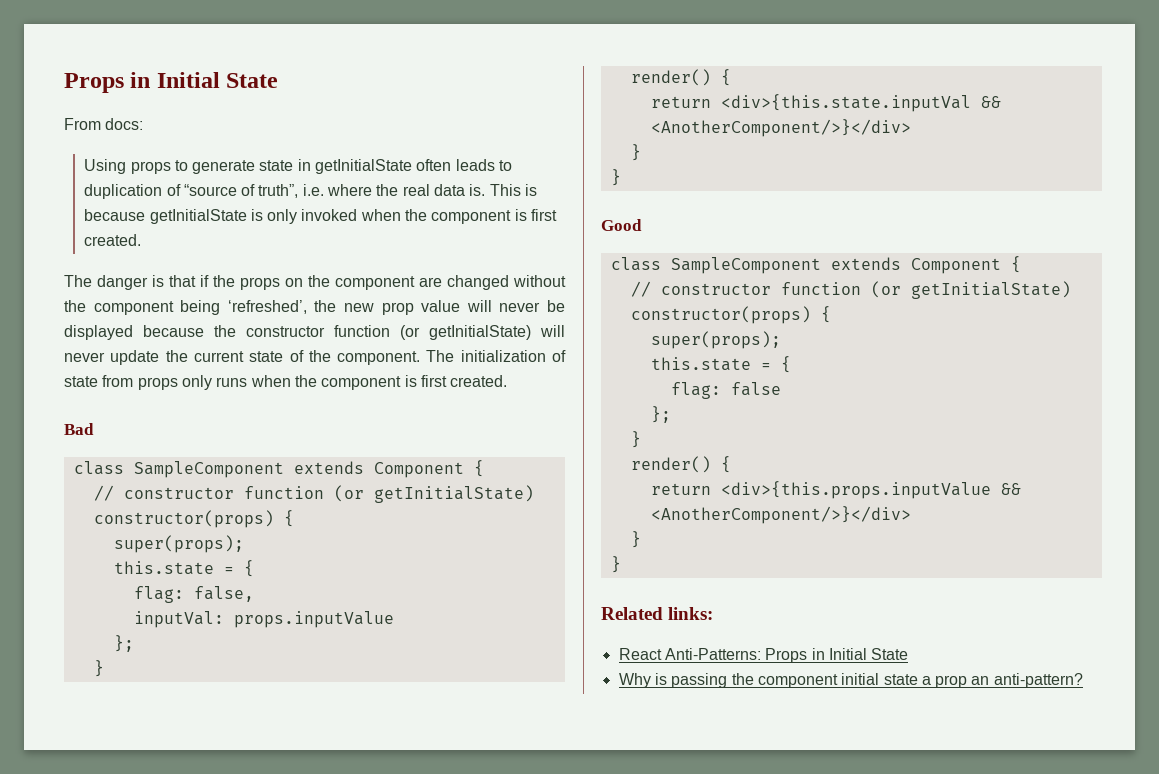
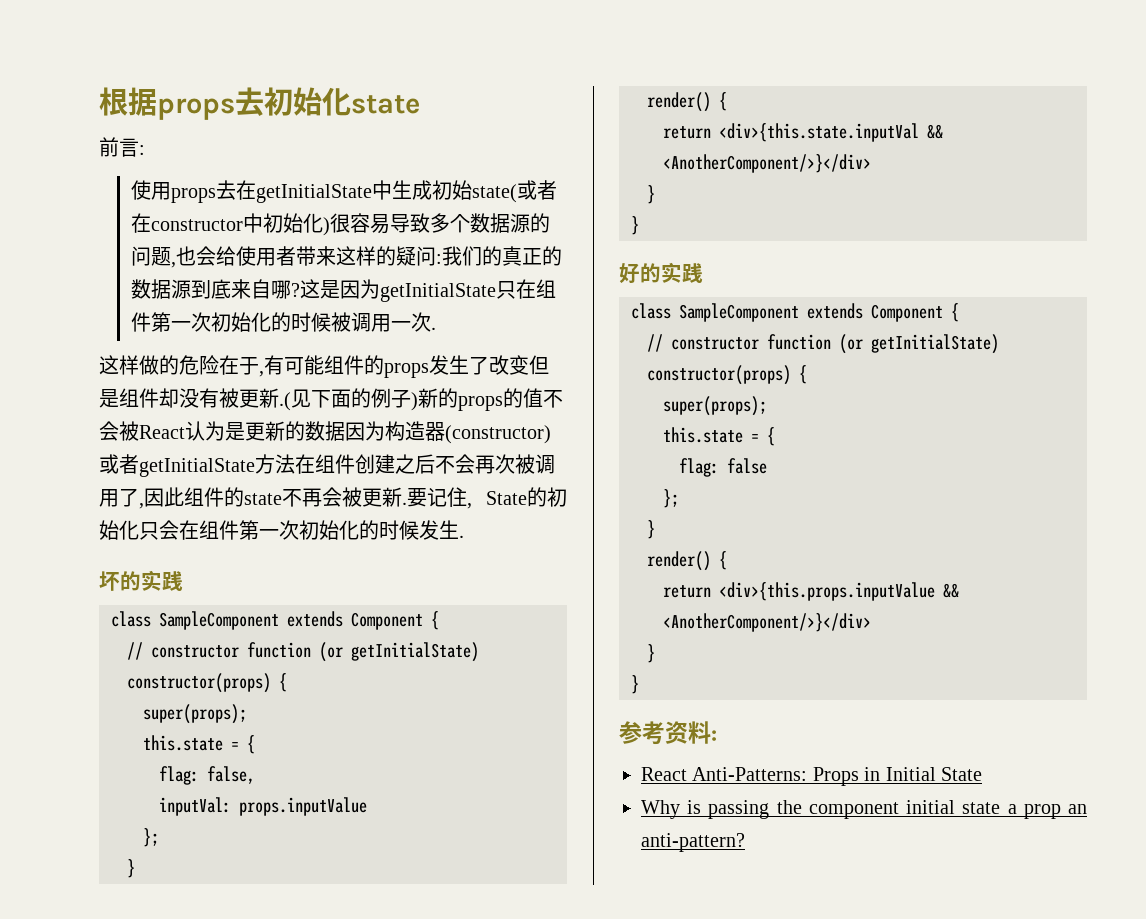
[64,72,279,93] [64,118,144,130] [84,159,513,174] [84,184,538,199] [84,209,558,224] [84,234,142,246] [64,275,566,290] [64,300,566,315] [64,325,565,340] [64,350,567,365] [64,375,508,390] [64,423,94,435] Props in Initial State // From docs: // Using props to generate state in getInitialState often leads to duplication of “source of truth”, i.e. where the real data is. This is because getInitialState is only invoked when the component is first created. // The danger is that if the props on the component are changed without the component being ‘refreshed’, the new prop value will never be displayed because the constructor function (or getInitialState) will never update the current state of the component. The initialization of state from props only runs when the component is first created. // Bad -> [99,87,420,120] [99,137,145,157] [131,180,558,203] [131,213,551,236] [131,246,563,268] [131,279,557,302] [131,312,437,332] [99,355,549,378] [99,388,563,411] [99,421,551,444] [99,454,555,477] [99,487,567,509] [99,520,464,540] [99,570,183,591] 根据props去初始化state // 前言: // 使用props去在getInitialState中生成初始state(或者在constructor中初始化)很容易导致多个数据源的问题,也会给使用者带来这样的疑问:我们的真正的数据源到底来自哪?这是因为getInitialState只在组件第一次初始化的时候被调用一次. // 这样做的危险在于,有可能组件的props发生了改变但是组件却没有被更新.(见下面的例子)新的props的值不会被React认为是更新的数据因为构造器(constructor)或者getInitialState方法在组件创建之后不会再次被调用了,因此组件的state不再会被更新.要记住, State的初始化只会在组件第一次初始化的时候发生. // 坏的实践
[601,219,642,231] Good -> [619,262,703,284] 好的实践
[601,607,714,620] Related links: -> [619,721,717,745] 参考资料:

